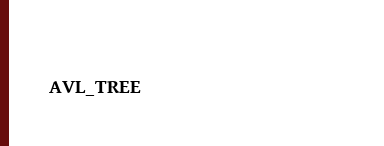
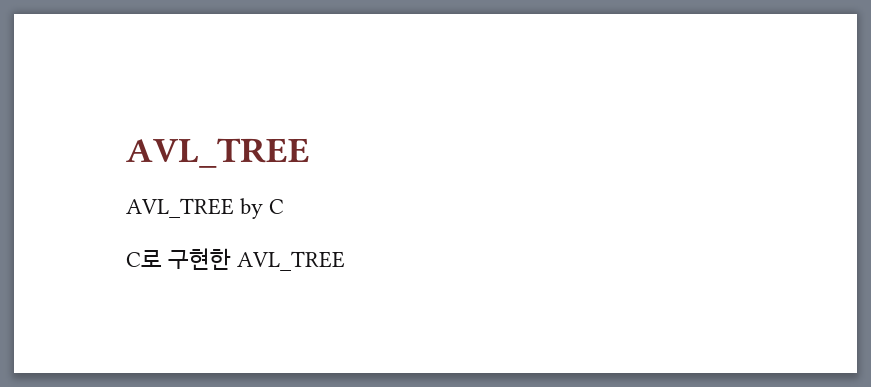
[49,81,141,96] AVL_TREE -> [126,138,310,168] [126,198,285,219] [126,248,346,271] AVL_TREE // AVL_TREE by C // C로 구현한 AVL_TREE

